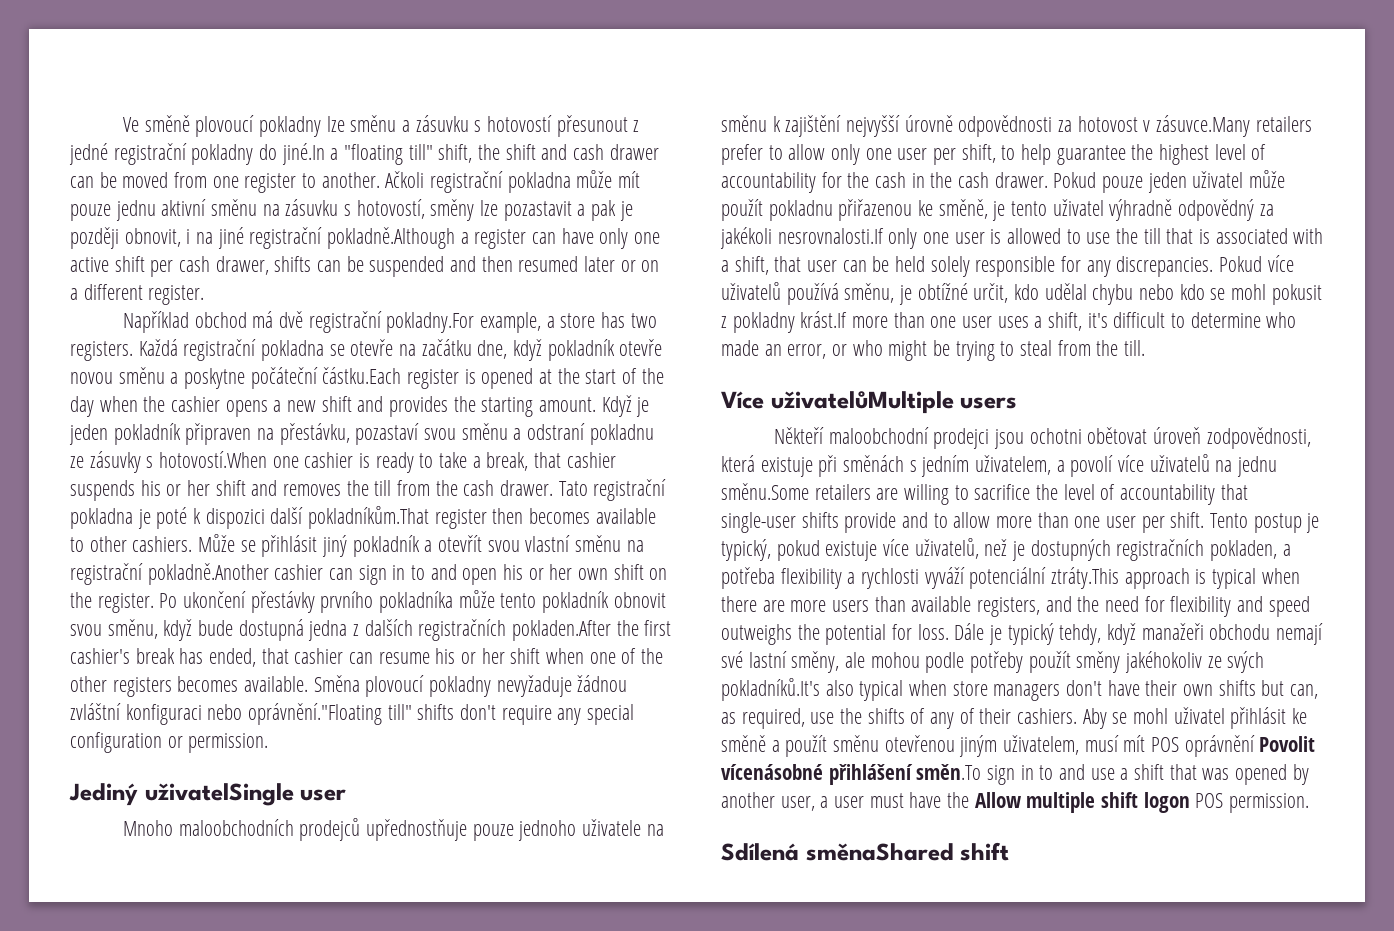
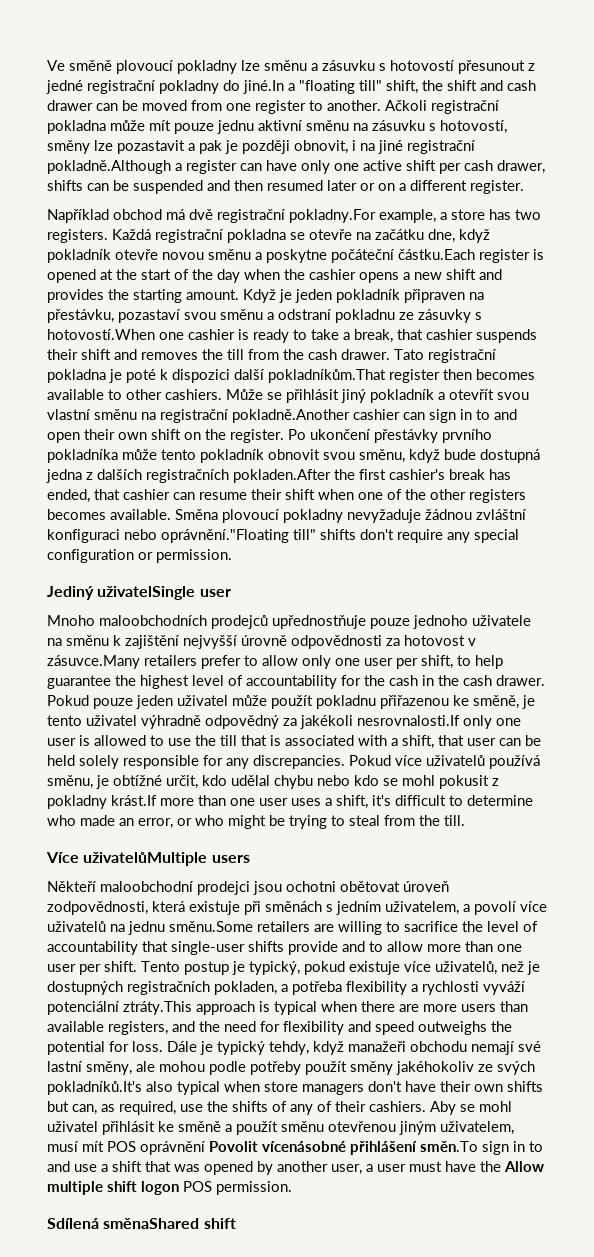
[140,480,211,496] his or her -> [47,349,78,360] their
[503,564,573,580] his or her -> [84,429,115,440] their
[435,648,505,664] his or her -> [251,489,282,500] their

